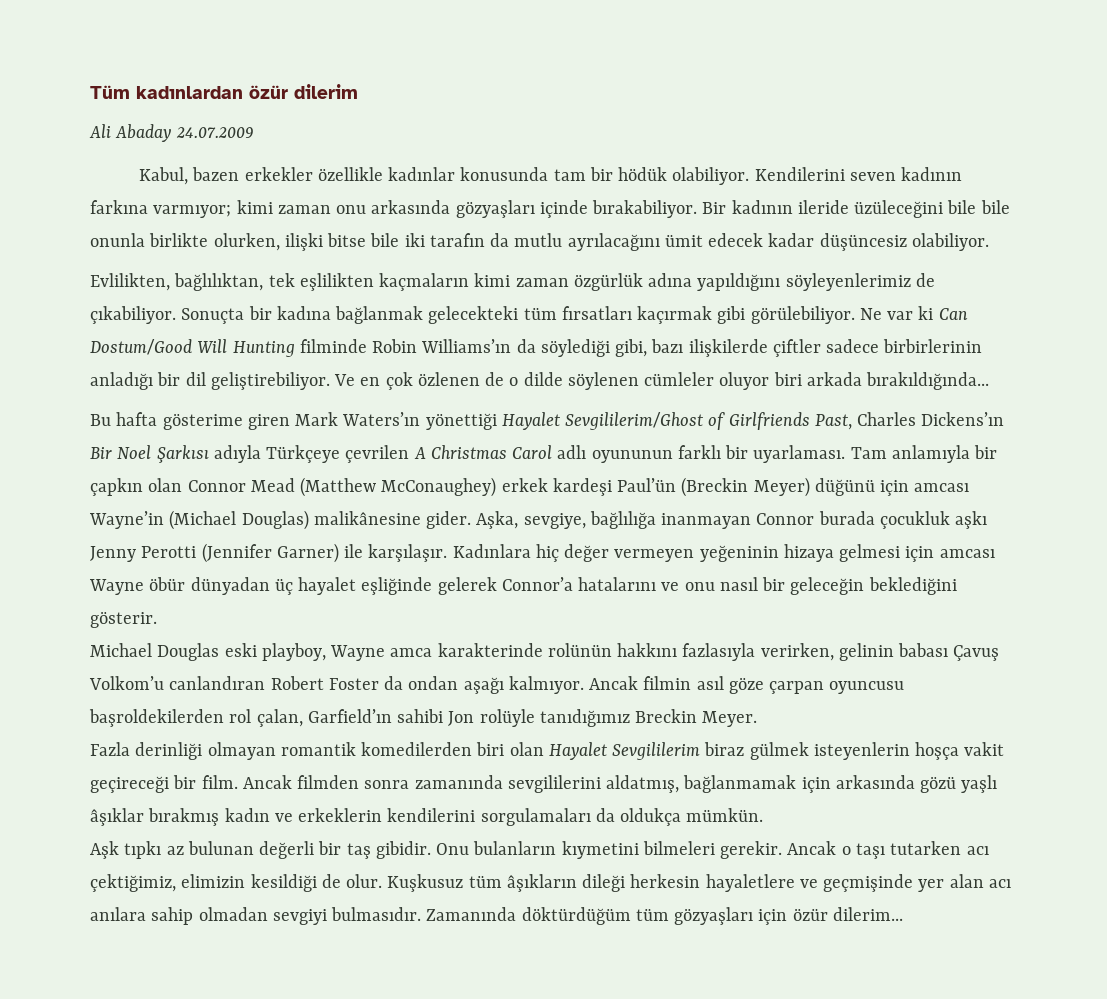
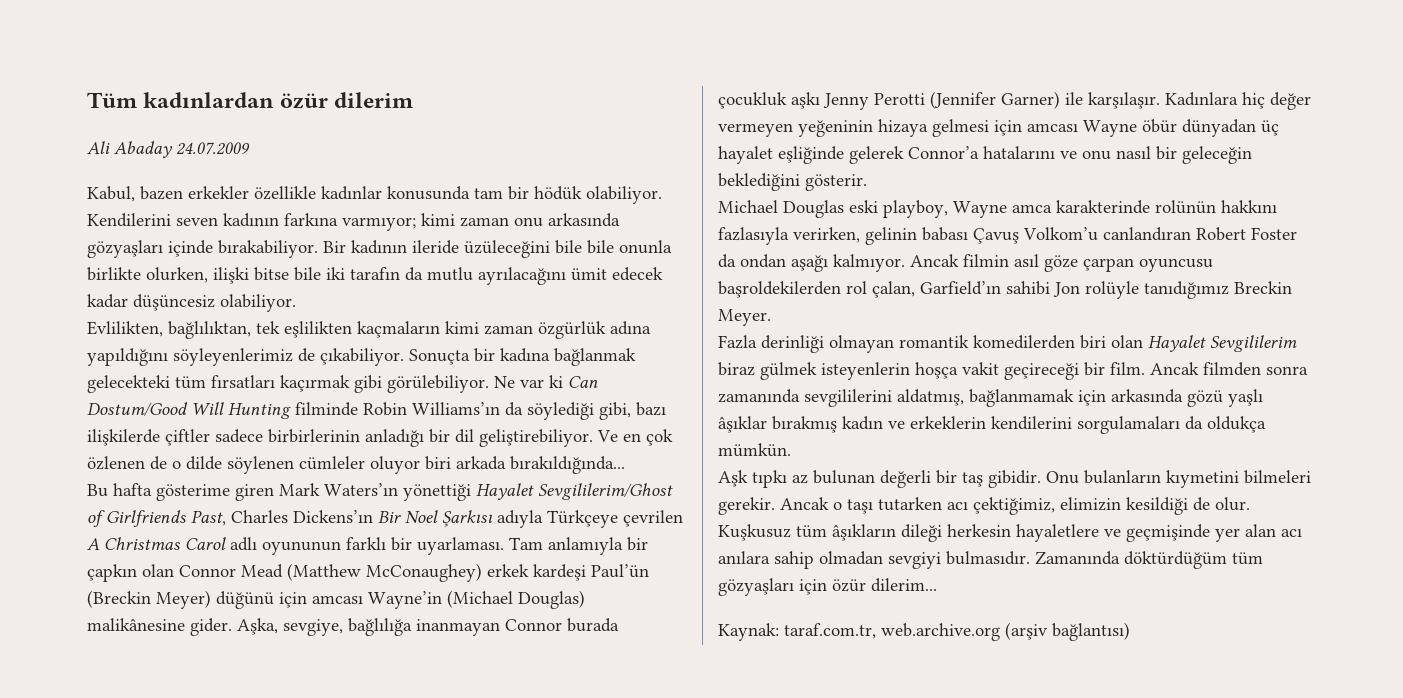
(903, 914) none -> [718,622,1130,641] // Kaynak: taraf.com.tr, web.archive.org (arşiv bağlantısı)

